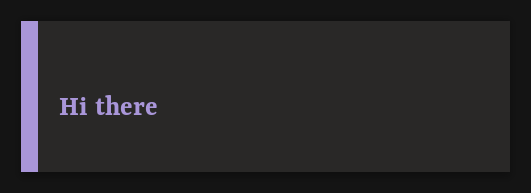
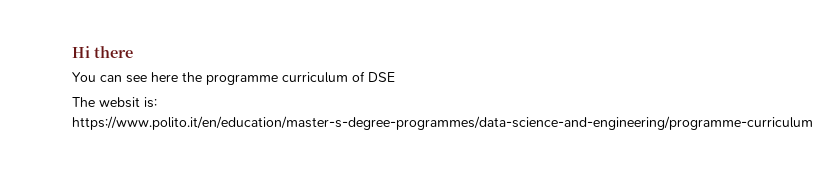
(158, 105) none -> [72,71,395,85] [72,97,157,108] [72,116,813,130] // You can see here the programme curriculum of DSE // The websit is: https://www.polito.it/en/education/master-s-degree-programmes/data-science-and-engineering/programme-curriculum

